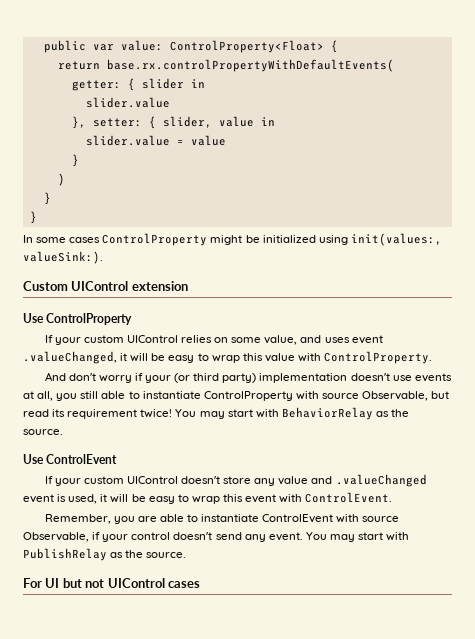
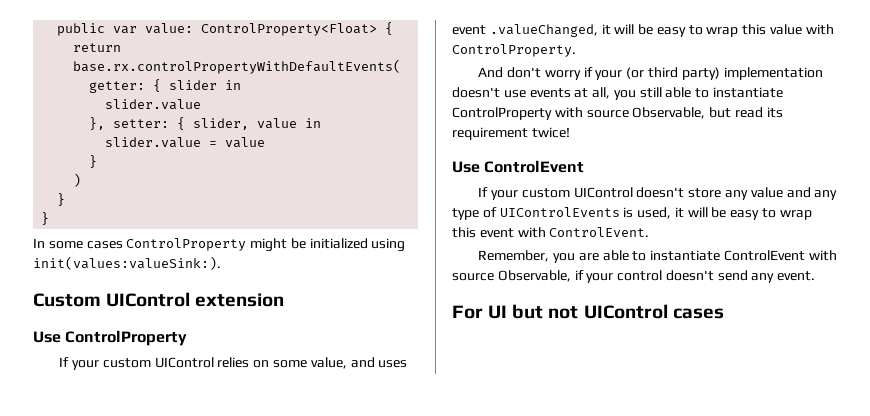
[350,233,442,246] [23,251,103,264] init(values:, valueSink:). -> [33,256,221,270] init(values:valueSink:).
[175,407,410,420] [23,429,63,435] You may start with BehaviorRelay as the source. -> (570, 132) none
[335,474,427,487] [23,494,54,503] .valueChanged event -> [814,190,838,200] [452,207,620,220] any type of UIControlEvents
[305,532,410,542] [23,548,187,561] You may start with PublishRelay as the source. -> (816, 276) none

